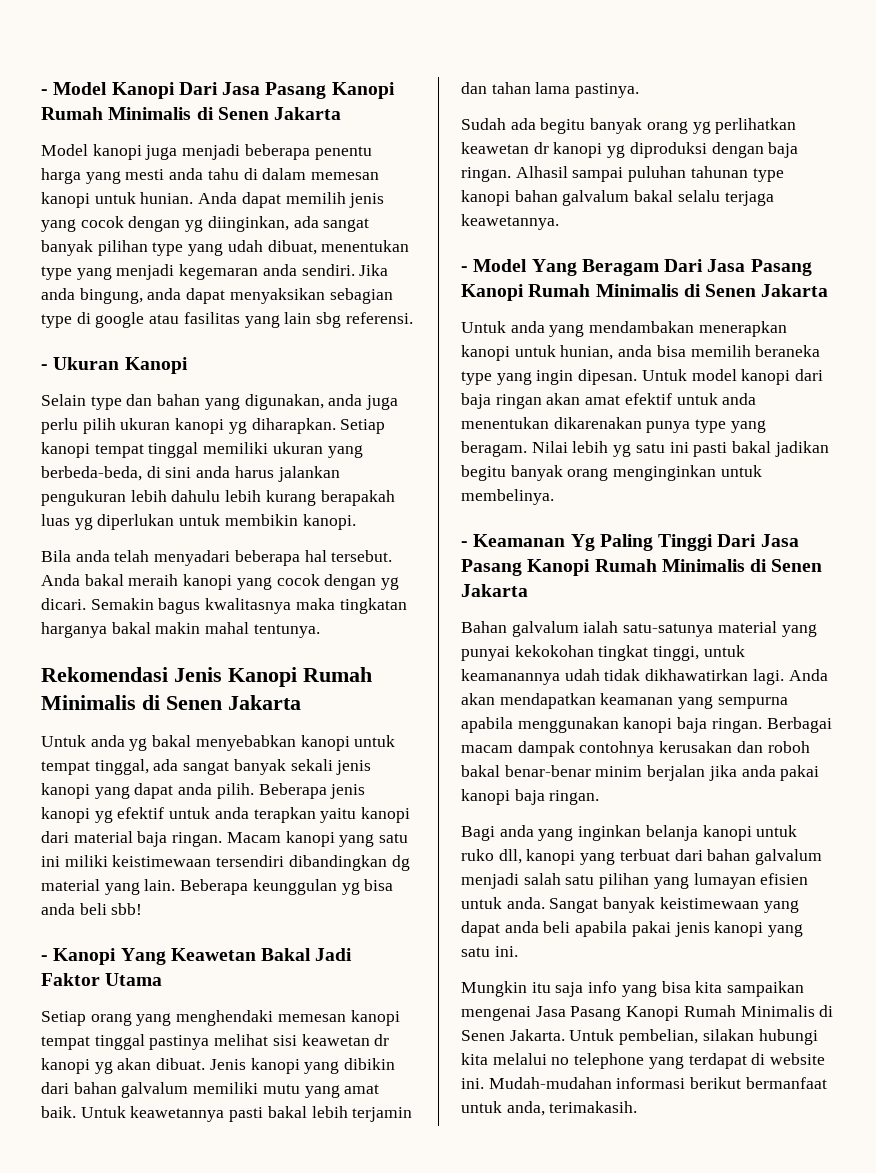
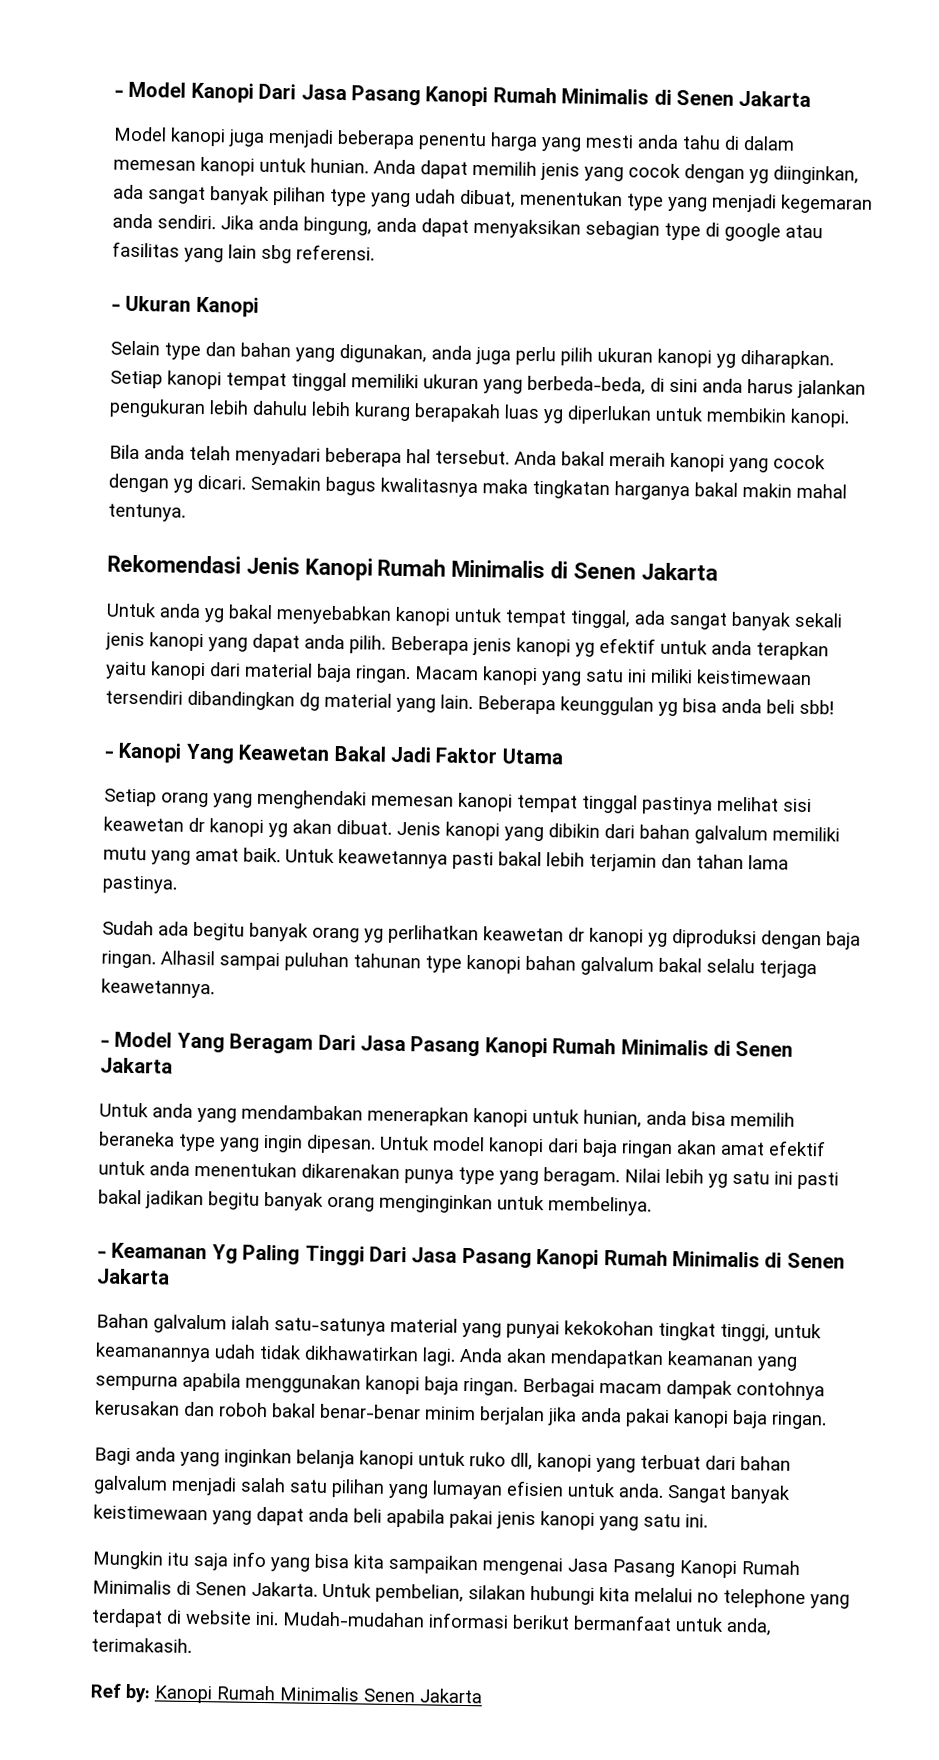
(638, 1107) none -> [90,1683,482,1704] // Ref by: Kanopi Rumah Minimalis Senen Jakarta

